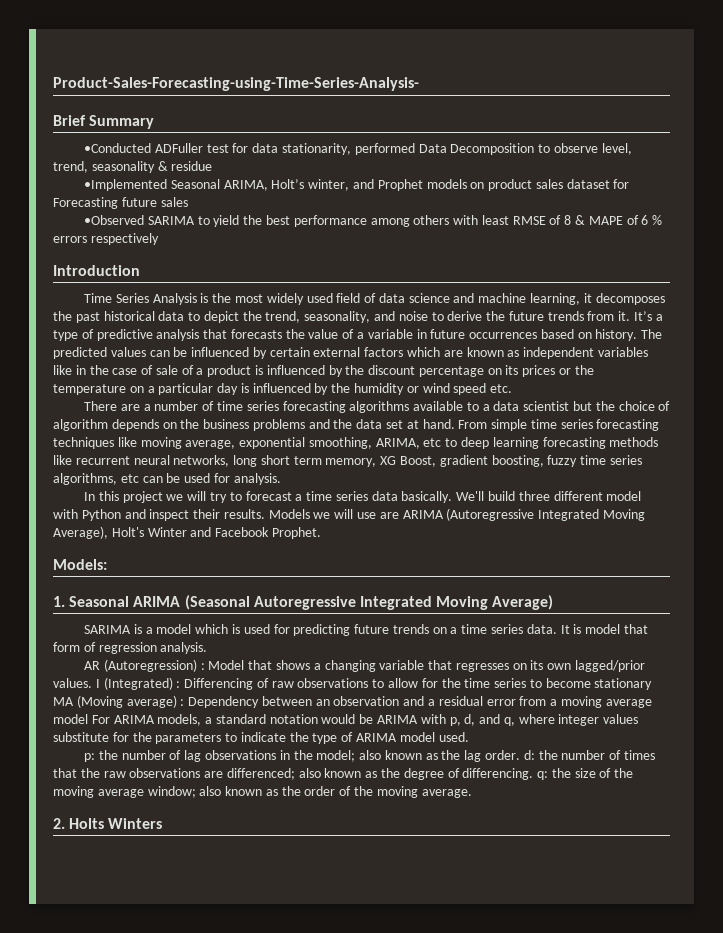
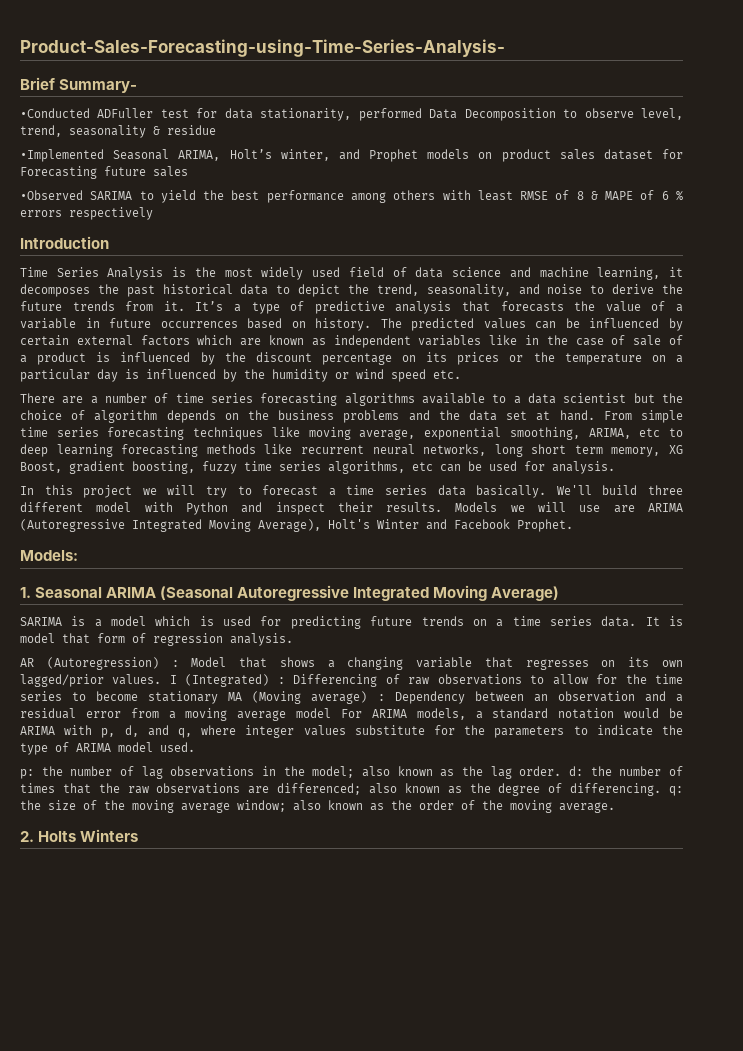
[89,115,155,129] Summary -> [59,79,138,93] Summary-

